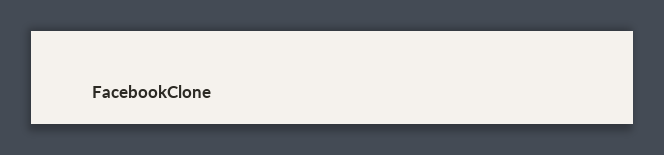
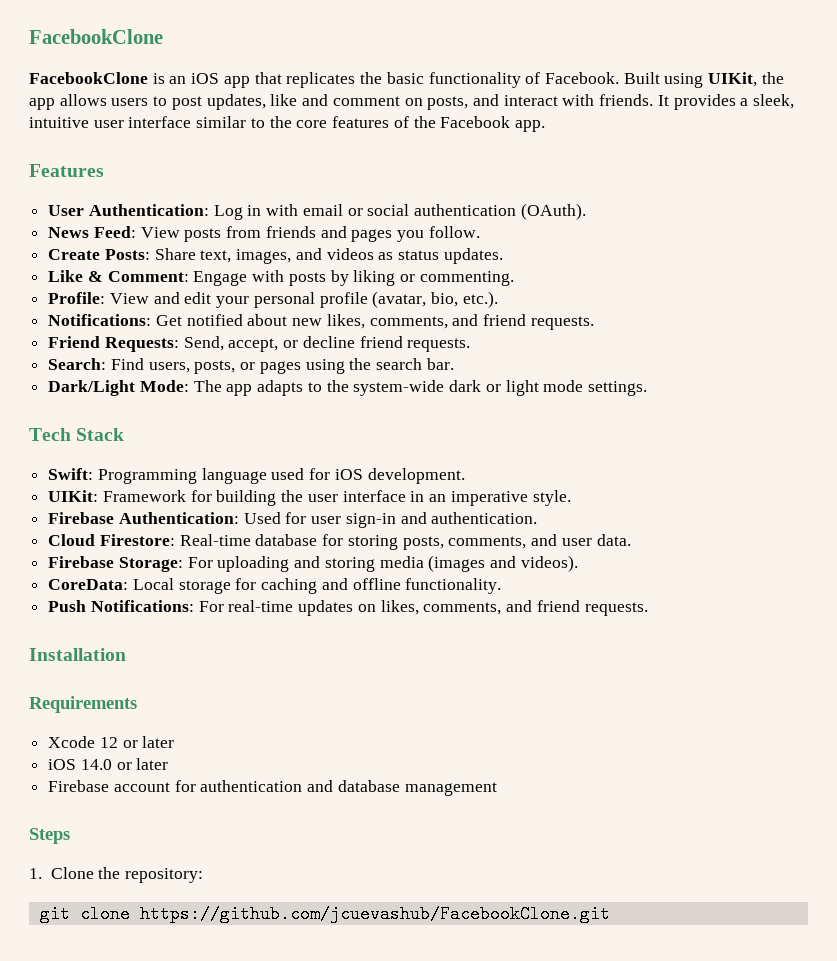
[92,85,211,98] FacebookClone -> [29,29,163,44] [29,72,784,88] [29,94,795,110] [29,116,545,132] [29,164,104,177] [48,203,586,220] [48,226,480,242] [48,248,503,264] [48,270,514,286] [48,291,498,308] [48,314,594,330] [48,336,471,352] [48,358,454,374] [48,380,647,396] [29,428,125,441] [48,468,465,484] [48,490,571,506] [48,512,538,528] [48,534,631,550] [48,555,578,572] [48,578,502,594] [48,600,648,616] [29,648,126,661] [29,696,137,713] [48,736,175,748] [48,758,169,770] [48,780,497,796] [29,828,70,844] [29,867,204,883] [39,905,610,923] FacebookClone // FacebookClone is an iOS app that replicates the basic functionality of Facebook. Built using UIKit, the app allows users to post updates, like and comment on posts, and interact with friends. It provides a sleek, intuitive user interface similar to the core features of the Facebook app. // Features // User Authentication: Log in with email or social authentication (OAuth). // News Feed: View posts from friends and pages you follow. // Create Posts: Share text, images, and videos as status updates. // Like & Comment: Engage with posts by liking or commenting. // Profile: View and edit your personal profile (avatar, bio, etc.). // Notifications: Get notified about new likes, comments, and friend requests. // Friend Requests: Send, accept, or decline friend requests. // Search: Find users, posts, or pages using the search bar. // Dark/Light Mode: The app adapts to the system-wide dark or light mode settings. // Tech Stack // Swift: Programming language used for iOS development. // UIKit: Framework for building the user interface in an imperative style. // Firebase Authentication: Used for user sign-in and authentication. // Cloud Firestore: Real-time database for storing posts, comments, and user data. // Firebase Storage: For uploading and storing media (images and videos). // CoreData: Local storage for caching and offline functionality. // Push Notifications: For real-time updates on likes, comments, and friend requests. // Installation // Requirements // Xcode 12 or later // iOS 14.0 or later // Firebase account for authentication and database management // Steps // 1. Clone the repository: // git clone https://github.com/jcuevashub/FacebookClone.git

